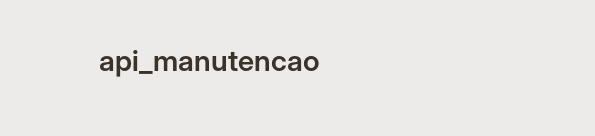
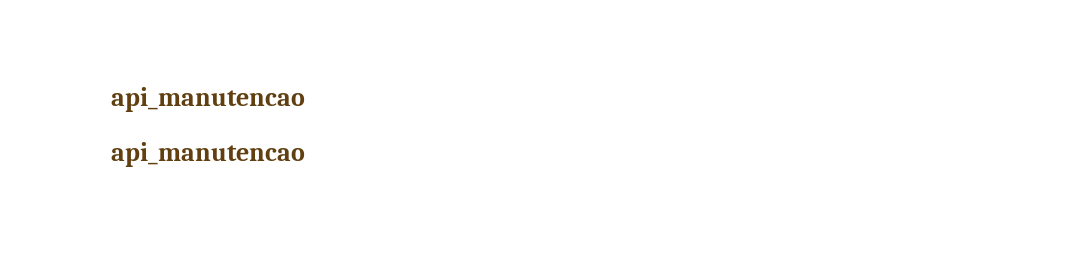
[99,50,320,77] api_manutencao -> [111,87,305,112] [111,142,305,167] api_manutencao // api_manutencao

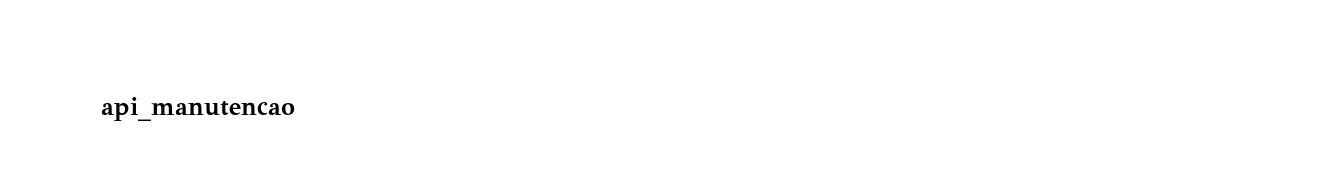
[111,87,305,112] [111,142,305,167] api_manutencao // api_manutencao -> [101,97,295,121] api_manutencao

